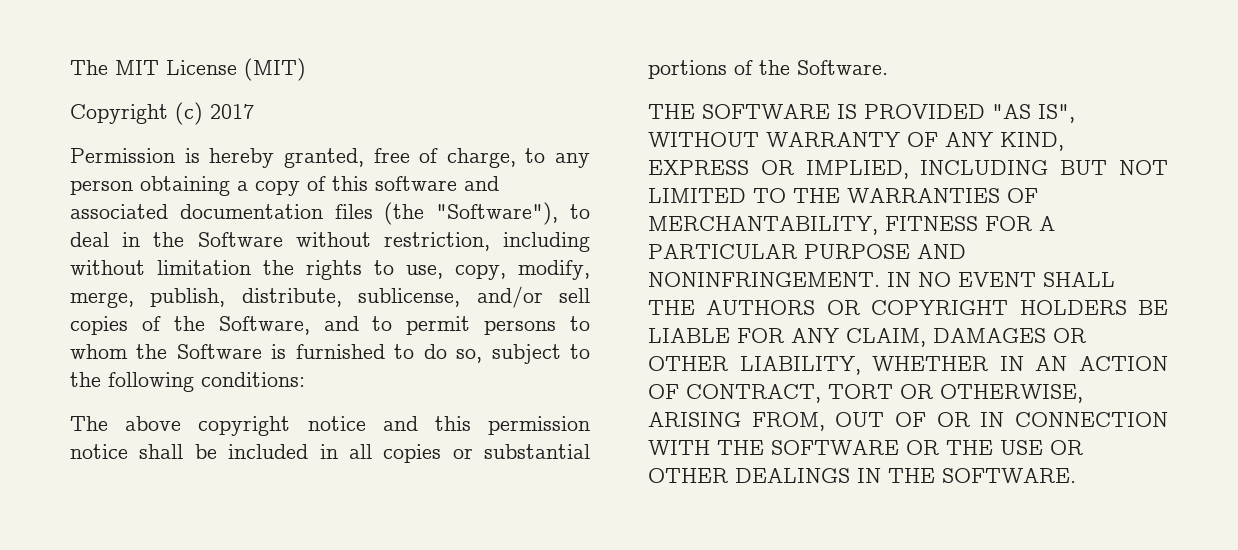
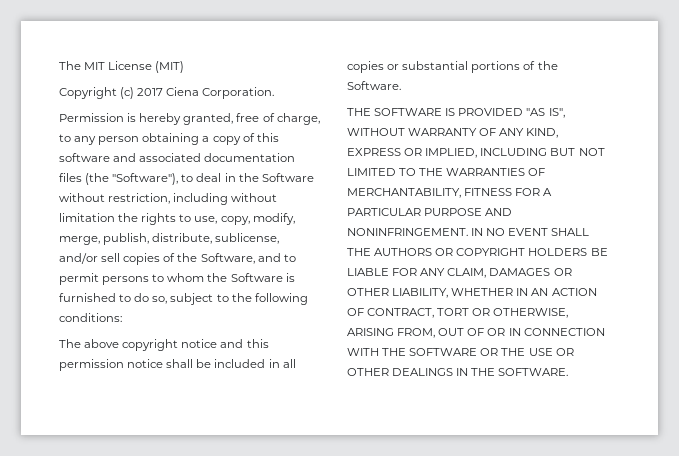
(254, 111) none -> [166,87,275,99] Ciena Corporation.

